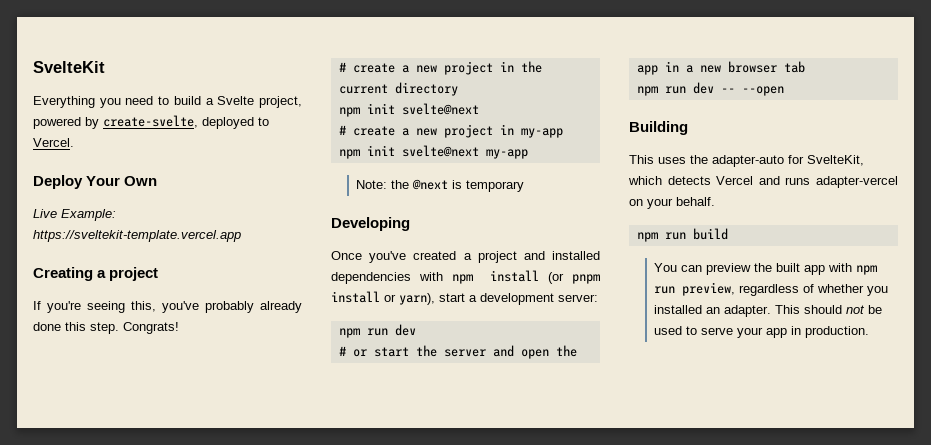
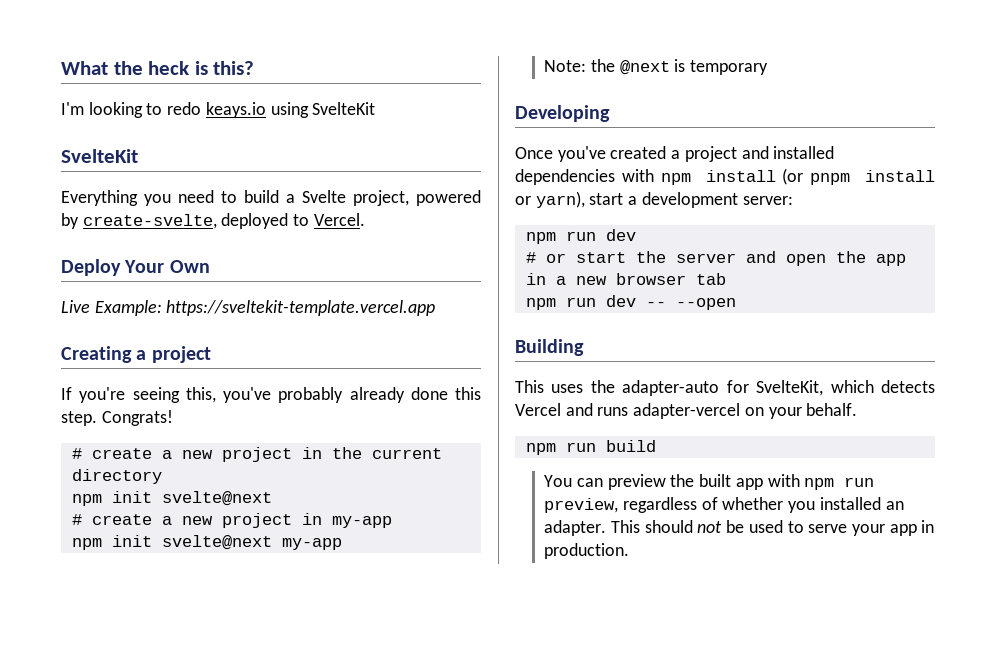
(33, 67) none -> [61,61,255,75] [61,102,376,118] What the heck is this? // I'm looking to redo keays.io using SvelteKit //

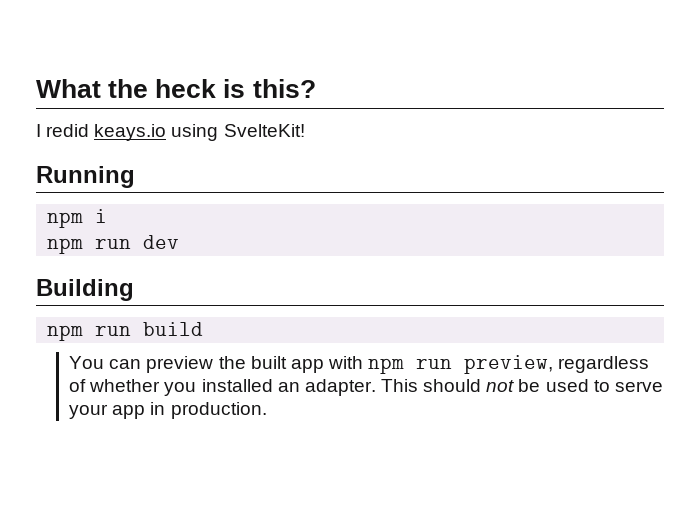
[61,102,376,118] [61,149,138,163] [61,190,481,206] [61,213,365,229] [61,259,210,276] [61,300,436,316] [61,346,211,363] [61,387,481,403] [61,410,173,426] [71,447,442,462] [71,469,162,484] [71,491,272,506] [71,513,392,528] [71,535,342,550] [544,59,769,75] [515,105,610,122] [515,146,835,162] [515,168,935,185] [515,191,793,208] [525,229,636,244] [525,251,906,266] [525,273,726,285] [525,295,736,310] [515,339,584,356] [515,380,935,396] [515,403,858,419] I'm looking to redo keays.io using SvelteKit // SvelteKit // Everything you need to build a Svelte project, powered by create-svelte, deployed to Vercel. // Deploy Your Own // Live Example: https://sveltekit-template.vercel.app // Creating a project // If you're seeing this, you've probably already done this step. Congrats! // # create a new project in the current directory // npm init svelte@next // # create a new project in my-app // npm init svelte@next my-app // Note: the @next is temporary // Developing // Once you've created a project and installed dependencies with npm install (or pnpm install or yarn), start a development server: // npm run dev // # or start the server and open the app in a new browser tab // npm run dev -- --open // Building // This uses the adapter-auto for SvelteKit, which detects Vercel and runs adapter-vercel on your behalf. -> [36,124,305,141] [36,166,135,188] [47,209,108,228] [47,235,180,254] [36,279,134,301] I redid keays.io using SvelteKit! // Running // npm i // npm run dev // Building

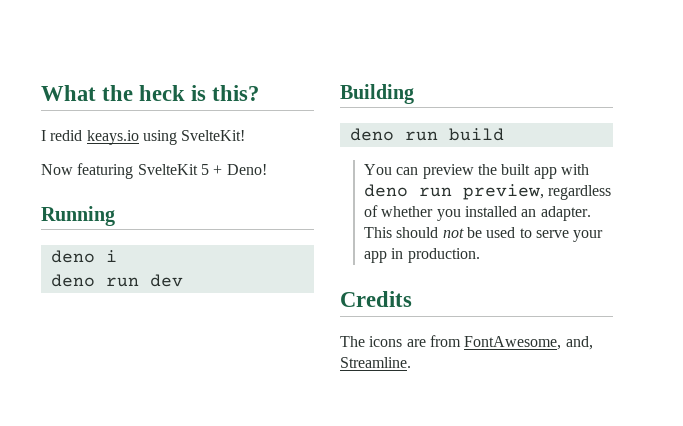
(305, 130) none -> [41,163,267,179] // Now featuring SvelteKit 5 + Deno!
[47,212,84,228] npm -> [50,250,95,263] deno
[47,238,84,254] npm -> [50,274,95,287] deno
[47,325,84,341] npm -> [349,128,394,141] deno
[368,358,405,374] npm -> [363,184,408,197] deno
(267, 410) none -> [340,291,412,307] [340,335,593,350] [340,357,411,368] // Credits // The icons are from FontAwesome, and, Streamline.

